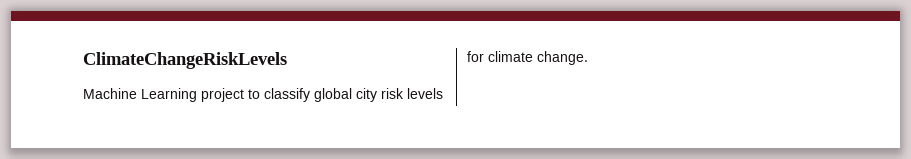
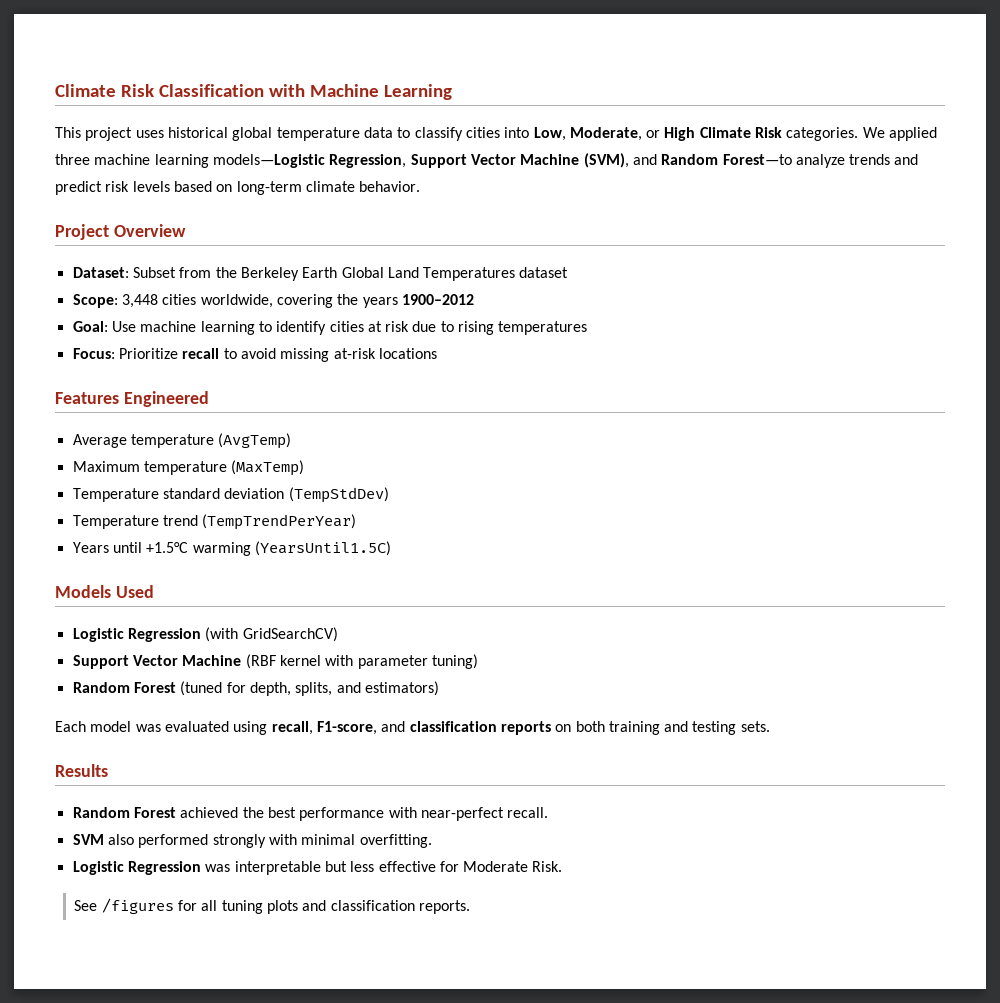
[83,52,287,69] [83,88,443,102] [467,51,588,65] ClimateChangeRiskLevels // Machine Learning project to classify global city risk levels for climate change. -> [55,84,452,100] [55,127,938,141] [55,153,919,168] [55,181,421,195] [55,224,186,240] [72,267,569,281] [72,294,474,308] [72,321,588,335] [72,348,437,362] [55,391,209,407] [72,433,292,449] [72,460,305,476] [72,487,389,503] [72,514,357,530] [72,541,391,556] [55,585,154,598] [72,627,338,642] [72,654,478,669] [72,681,439,696] [55,721,770,735] [55,764,108,777] [72,807,549,821] [72,834,432,848] [72,861,563,875] [74,898,470,914] Climate Risk Classification with Machine Learning // This project uses historical global temperature data to classify cities into Low, Moderate, or High Climate Risk categories. We applied three machine learning models—Logistic Regression, Support Vector Machine (SVM), and Random Forest—to analyze trends and predict risk levels based on long-term climate behavior. // Project Overview // Dataset: Subset from the Berkeley Earth Global Land Temperatures dataset // Scope: 3,448 cities worldwide, covering the years 1900–2012 // Goal: Use machine learning to identify cities at risk due to rising temperatures // Focus: Prioritize recall to avoid missing at-risk locations // Features Engineered // Average temperature (AvgTemp) // Maximum temperature (MaxTemp) // Temperature standard deviation (TempStdDev) // Temperature trend (TempTrendPerYear) // Years until +1.5°C warming (YearsUntil1.5C) // Models Used // Logistic Regression (with GridSearchCV) // Support Vector Machine (RBF kernel with parameter tuning) // Random Forest (tuned for depth, splits, and estimators) // Each model was evaluated using recall, F1-score, and classification reports on both training and testing sets. // Results // Random Forest achieved the best performance with near-perfect recall. // SVM also performed strongly with minimal overfitting. // Logistic Regression was interpretable but less effective for Moderate Risk. // See /figures for all tuning plots and classification reports.

